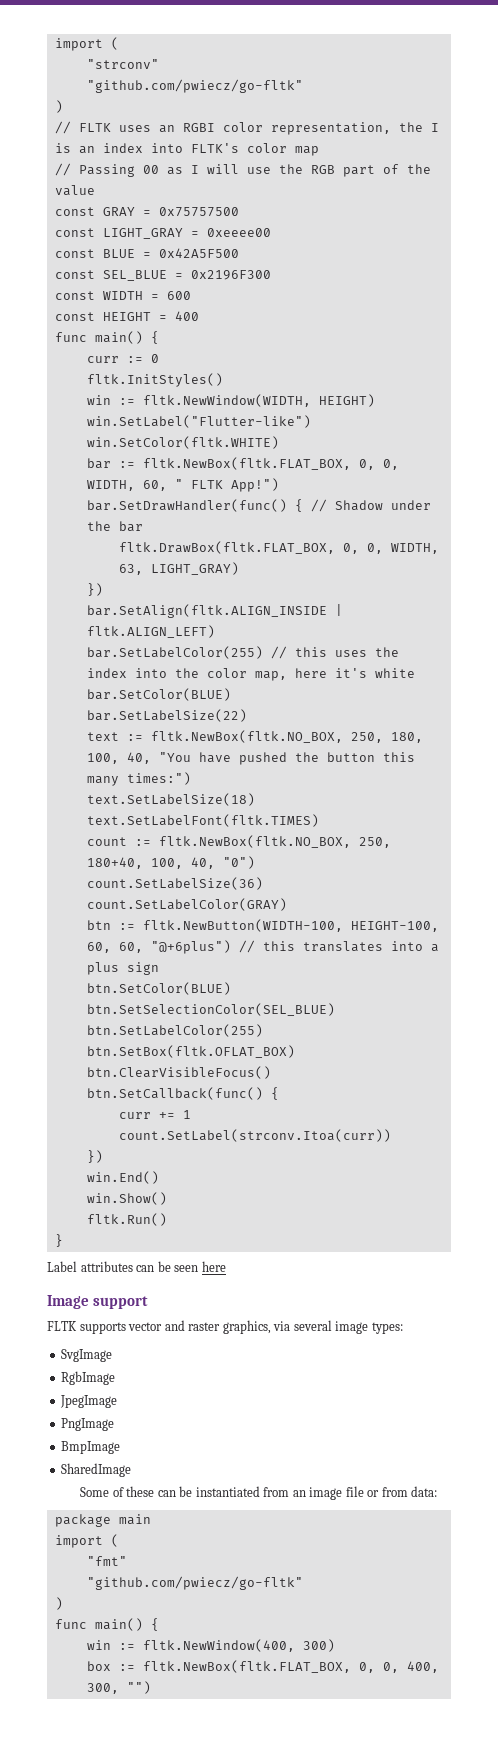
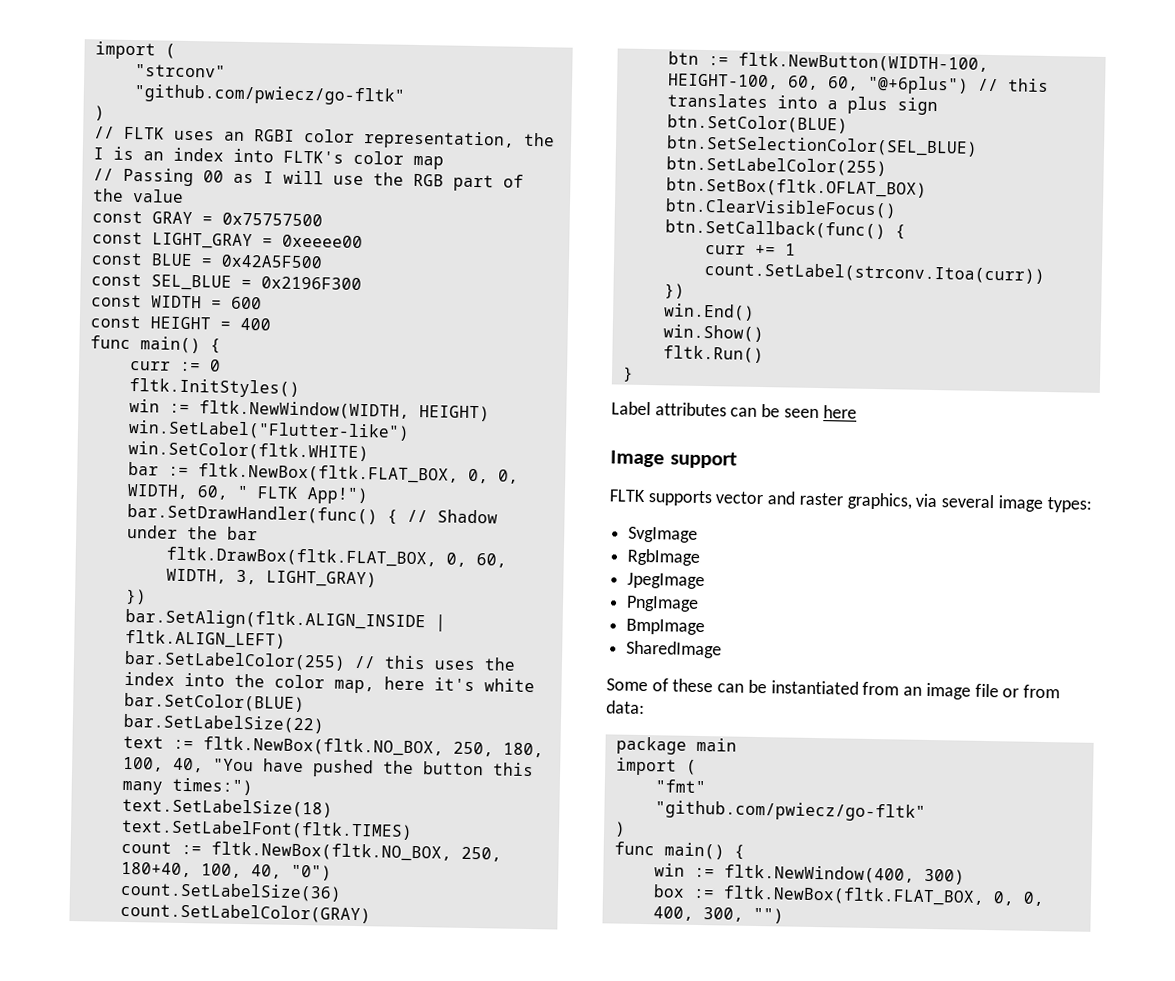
[366,543,439,554] [118,564,143,575] 0, WIDTH, 63, -> [475,553,507,568] [165,568,257,585] 60, WIDTH, 3,

